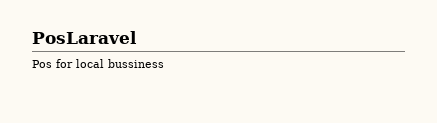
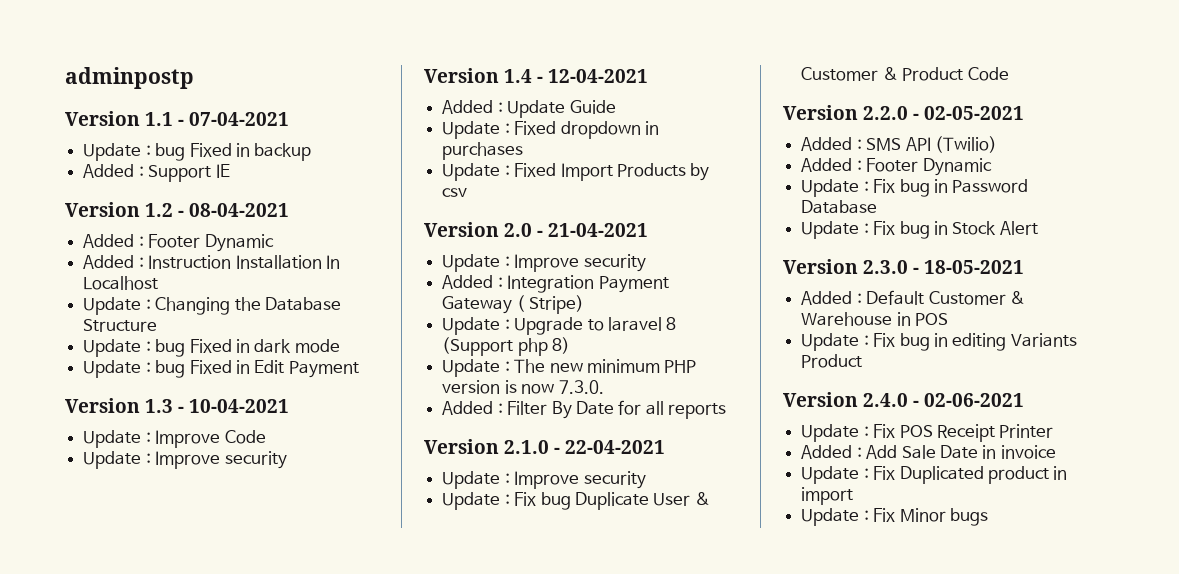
[32,31,137,44] [32,59,164,68] PosLaravel // Pos for local bussiness -> [65,67,194,89] [65,111,290,126] [83,143,312,161] [83,164,230,182] [65,202,290,217] [83,234,274,252] [83,255,340,269] [83,276,159,290] [83,297,341,315] [83,319,158,332] [83,339,340,357] [83,360,359,378] [65,398,290,413] [83,430,266,448] [83,451,287,469] [424,68,649,83] [442,100,616,118] [442,121,659,139] [442,142,524,160] [442,163,710,181] [442,188,468,197] [424,222,649,237] [442,254,646,272] [442,275,669,293] [442,295,585,314] [442,317,677,335] [442,337,571,356] [442,359,697,377] [442,380,604,394] [442,400,727,419] [424,439,666,454] [442,471,646,489] [442,492,710,510] [801,67,1009,81] [783,105,1025,120] [801,136,997,153] [801,158,992,176] [801,179,1029,197] [801,200,878,214] [801,221,1038,239] [783,259,1025,274] [801,290,1025,305] [801,312,949,326] [801,333,1077,351] [801,354,863,368] [783,392,1025,407] [801,424,1054,442] [801,445,1056,459] [801,466,1068,484] [801,487,854,505] [801,508,988,526] adminpostp // Version 1.1 - 07-04-2021 // Update : bug Fixed in backup // Added : Support IE // Version 1.2 - 08-04-2021 // Added : Footer Dynamic // Added : Instruction Installation In Localhost // Update : Changing the Database Structure // Update : bug Fixed in dark mode // Update : bug Fixed in Edit Payment // Version 1.3 - 10-04-2021 // Update : Improve Code // Update : Improve security // Version 1.4 - 12-04-2021 // Added : Update Guide // Update : Fixed dropdown in purchases // Update : Fixed Import Products by csv // Version 2.0 - 21-04-2021 // Update : Improve security // Added : Integration Payment Gateway ( Stripe) // Update : Upgrade to laravel 8 (Support php 8) // Update : The new minimum PHP version is now 7.3.0. // Added : Filter By Date for all reports // Version 2.1.0 - 22-04-2021 // Update : Improve security // Update : Fix bug Duplicate User & Customer & Product Code // Version 2.2.0 - 02-05-2021 // Added : SMS API (Twilio) // Added : Footer Dynamic // Update : Fix bug in Password Database // Update : Fix bug in Stock Alert // Version 2.3.0 - 18-05-2021 // Added : Default Customer & Warehouse in POS // Update : Fix bug in editing Variants Product // Version 2.4.0 - 02-06-2021 // Update : Fix POS Receipt Printer // Added : Add Sale Date in invoice // Update : Fix Duplicated product in import // Update : Fix Minor bugs

